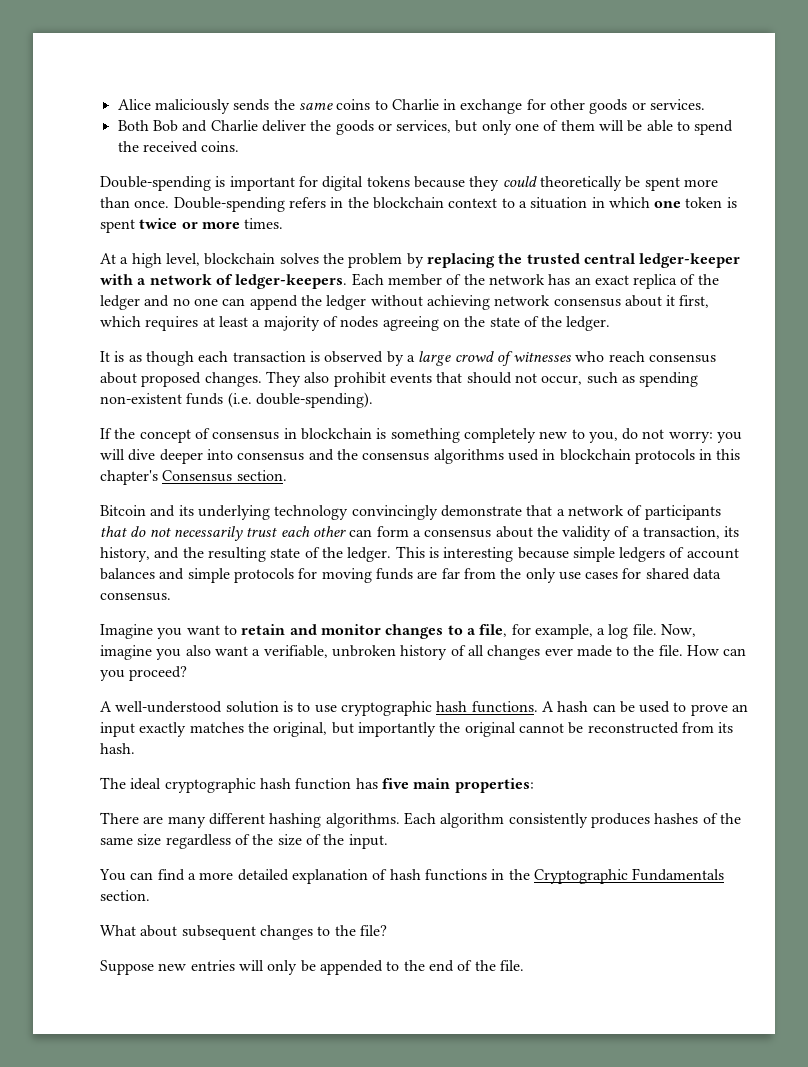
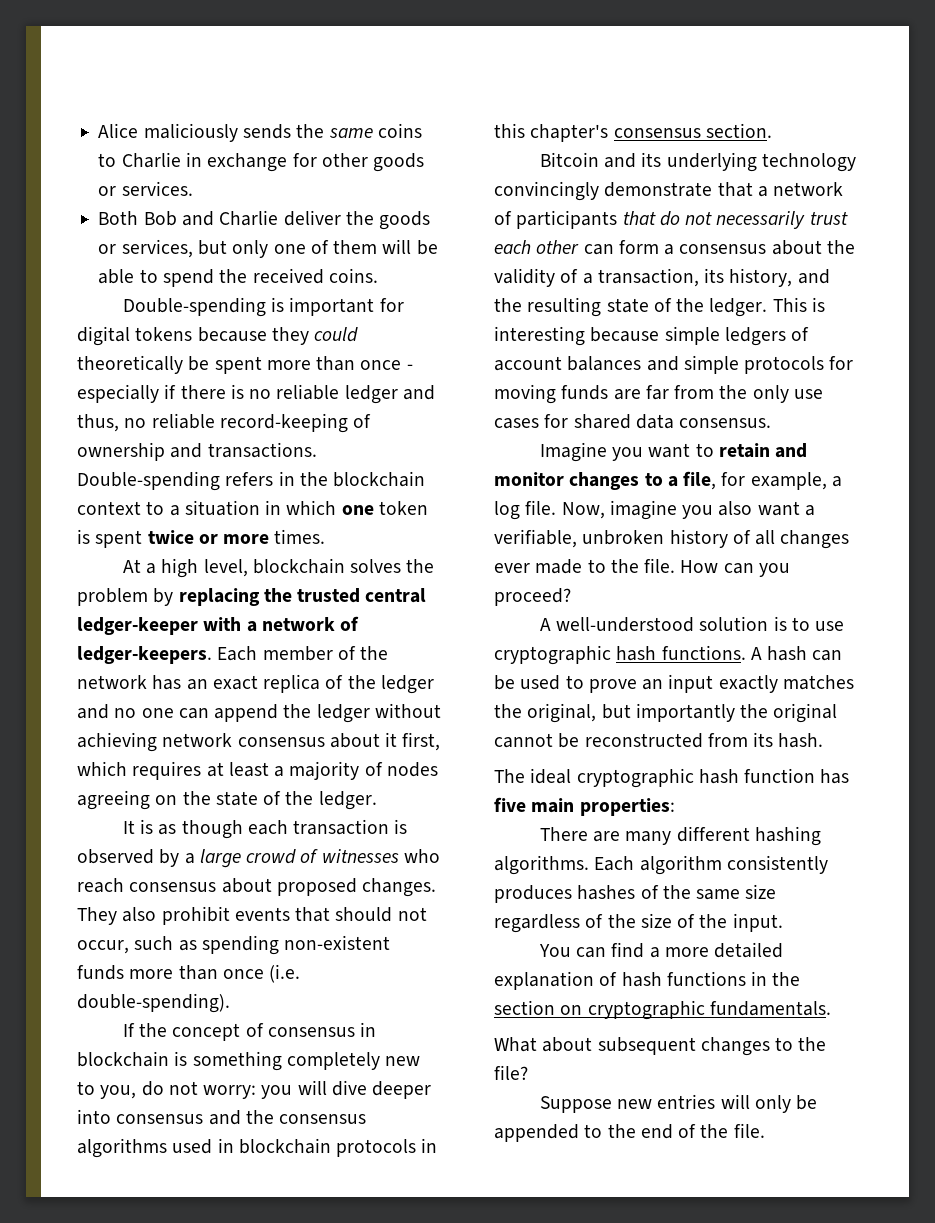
[134,200,170,208] once. -> [360,360,413,370] [77,384,435,404] [77,413,372,433] [77,442,317,461] once - especially if there is no reliable ledger and thus, no reliable record-keeping of ownership and transactions.
(224, 399) none -> [129,965,264,980] more than once
[162,470,233,482] Consensus -> [613,128,701,138] consensus
[533,868,725,884] [100,890,150,901] Cryptographic Fundamentals section. -> [494,1000,831,1020] section on cryptographic fundamentals.

